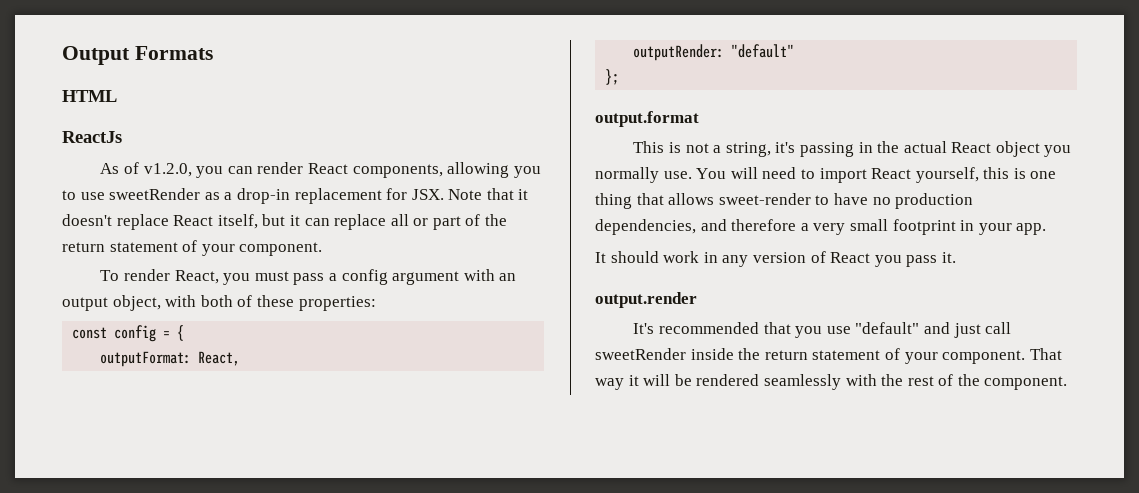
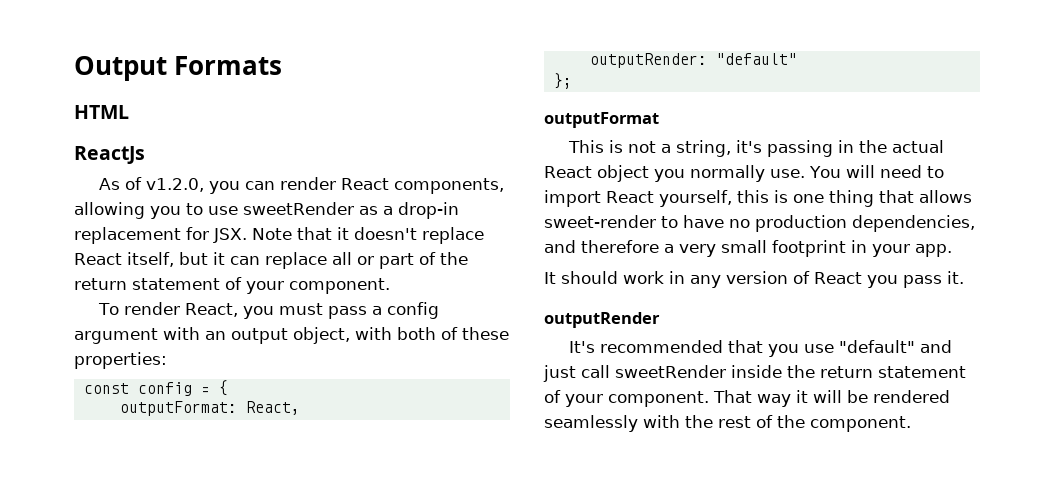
[595,111,699,127] output.format -> [544,112,659,128] outputFormat
[595,292,697,308] output.render -> [544,312,660,328] outputRender

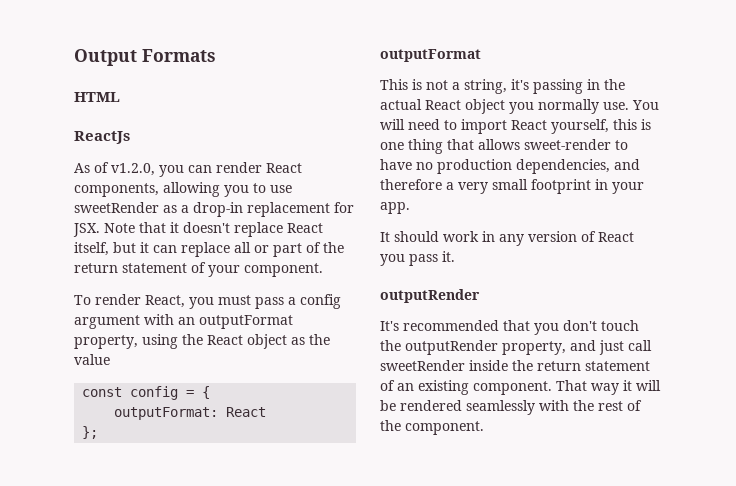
[231,327,509,344] [74,352,167,369] output object, with both of these properties: -> [199,315,293,329] [74,334,330,349] [74,354,110,365] outputFormat property, using the React object as the value
[245,401,300,415] [589,53,797,68] React, // outputRender: "default" -> [226,407,267,417] React
[803,340,915,353] use "default" -> [563,320,639,331] [380,340,566,355] don't touch the outputRender property,
[565,394,603,407] your -> [397,380,469,395] an existing

